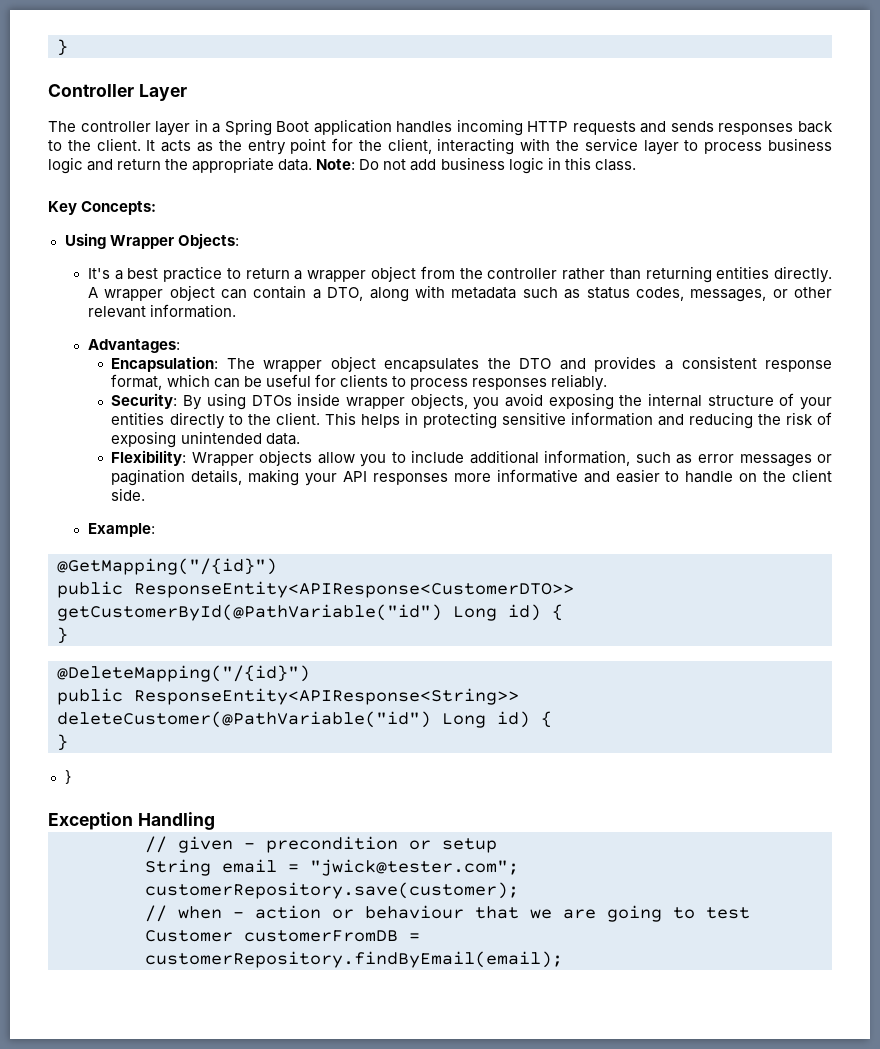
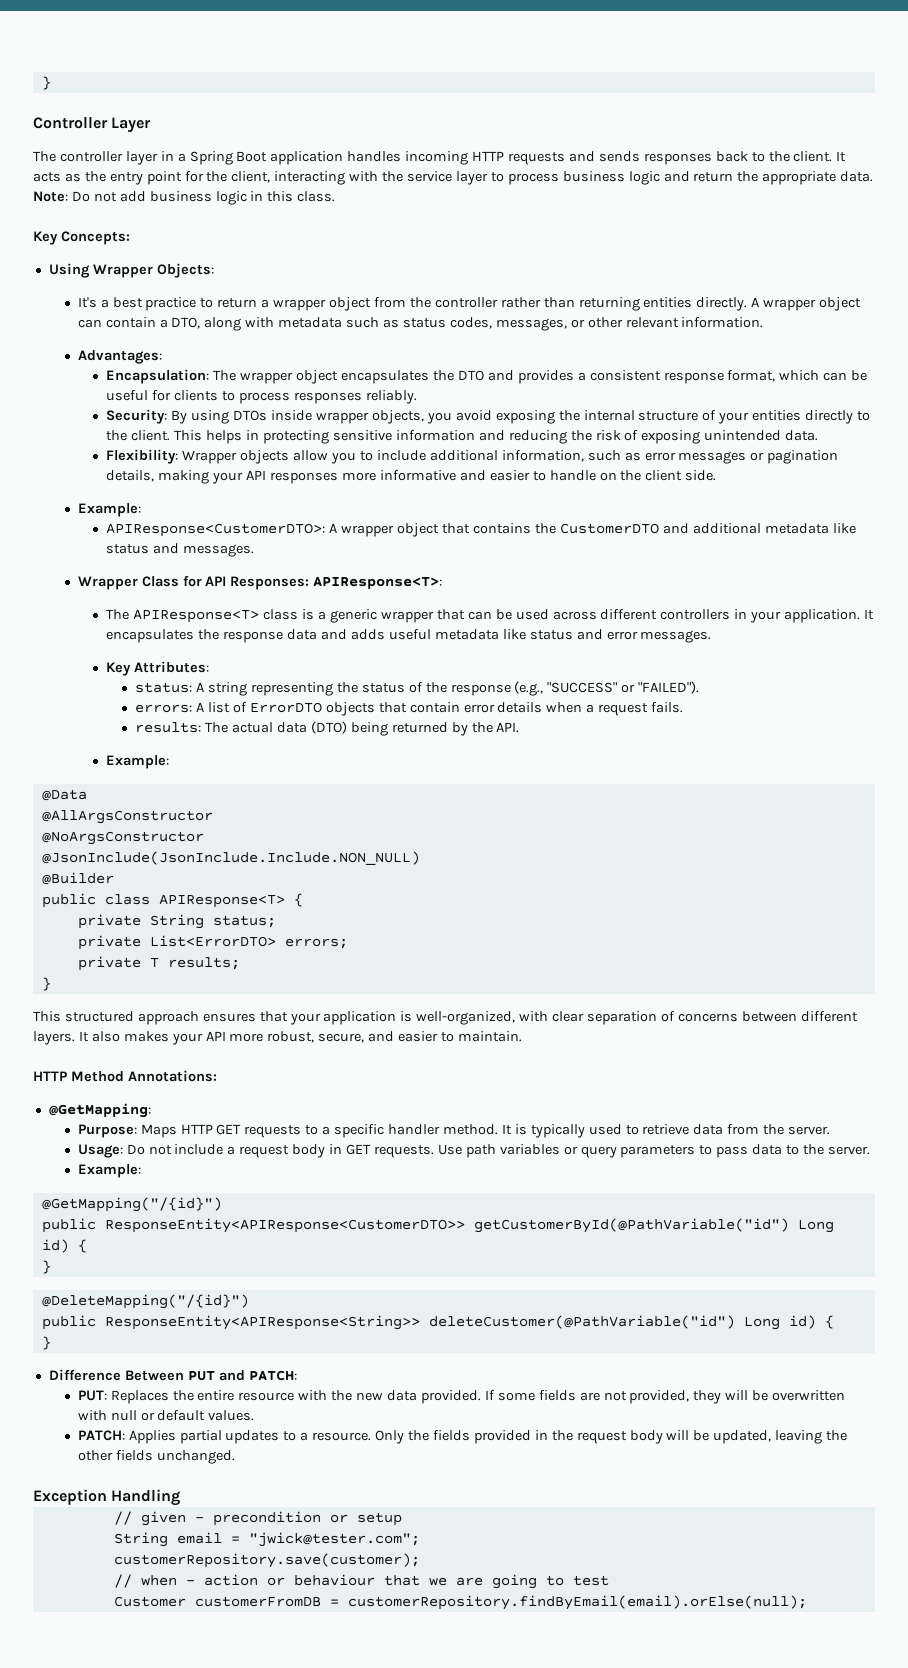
(155, 530) none -> [106,523,856,537] [106,543,255,557] [77,575,443,590] [106,609,875,623] [106,629,712,643] [106,661,210,676] [135,681,700,696] [135,702,684,716] [135,721,520,736] [106,755,170,769] [41,789,87,801] [41,810,213,824] [41,831,204,845] [41,851,420,865] [41,872,114,885] [41,893,303,908] [77,914,276,929] [77,935,348,950] [77,956,240,971] [41,977,51,991] [33,1011,858,1025] [33,1031,522,1045] [33,1070,217,1082] [48,1103,151,1118] [77,1124,831,1138] [77,1144,870,1158] [77,1164,141,1178] // APIResponse<CustomerDTO>: A wrapper object that contains the CustomerDTO and additional metadata like status and messages. // Wrapper Class for API Responses: APIResponse<T>: // The APIResponse<T> class is a generic wrapper that can be used across different controllers in your application. It encapsulates the response data and adds useful metadata like status and error messages. // Key Attributes: // status: A string representing the status of the response (e.g., "SUCCESS" or "FAILED"). // errors: A list of ErrorDTO objects that contain error details when a request fails. // results: The actual data (DTO) being returned by the API. // Example: // @Data // @AllArgsConstructor // @NoArgsConstructor // @JsonInclude(JsonInclude.Include.NON_NULL) // @Builder // public class APIResponse<T> { // private String status; // private List<ErrorDTO> errors; // private T results; // } // This structured approach ensures that your application is well-organized, with clear separation of concerns between different layers. It also makes your API more robust, secure, and easier to maintain. // HTTP Method Annotations: // @GetMapping: // Purpose: Maps HTTP GET requests to a specific handler method. It is typically used to retrieve data from the server. // Usage: Do not include a request body in GET requests. Use path variables or query parameters to pass data to the server. // Example:
[64,770,71,784] } -> [48,1369,297,1381] [77,1390,846,1404] [77,1410,255,1421] [77,1430,848,1444] [77,1450,235,1464] Difference Between PUT and PATCH: // PUT: Replaces the entire resource with the new data provided. If some fields are not provided, they will be overwritten with null or default values. // PATCH: Applies partial updates to a resource. Only the fields provided in the request body will be updated, leaving the other fields unchanged.
[145,951,563,968] customerRepository.findByEmail(email); -> [347,1595,807,1610] customerRepository.findByEmail(email).orElse(null);

